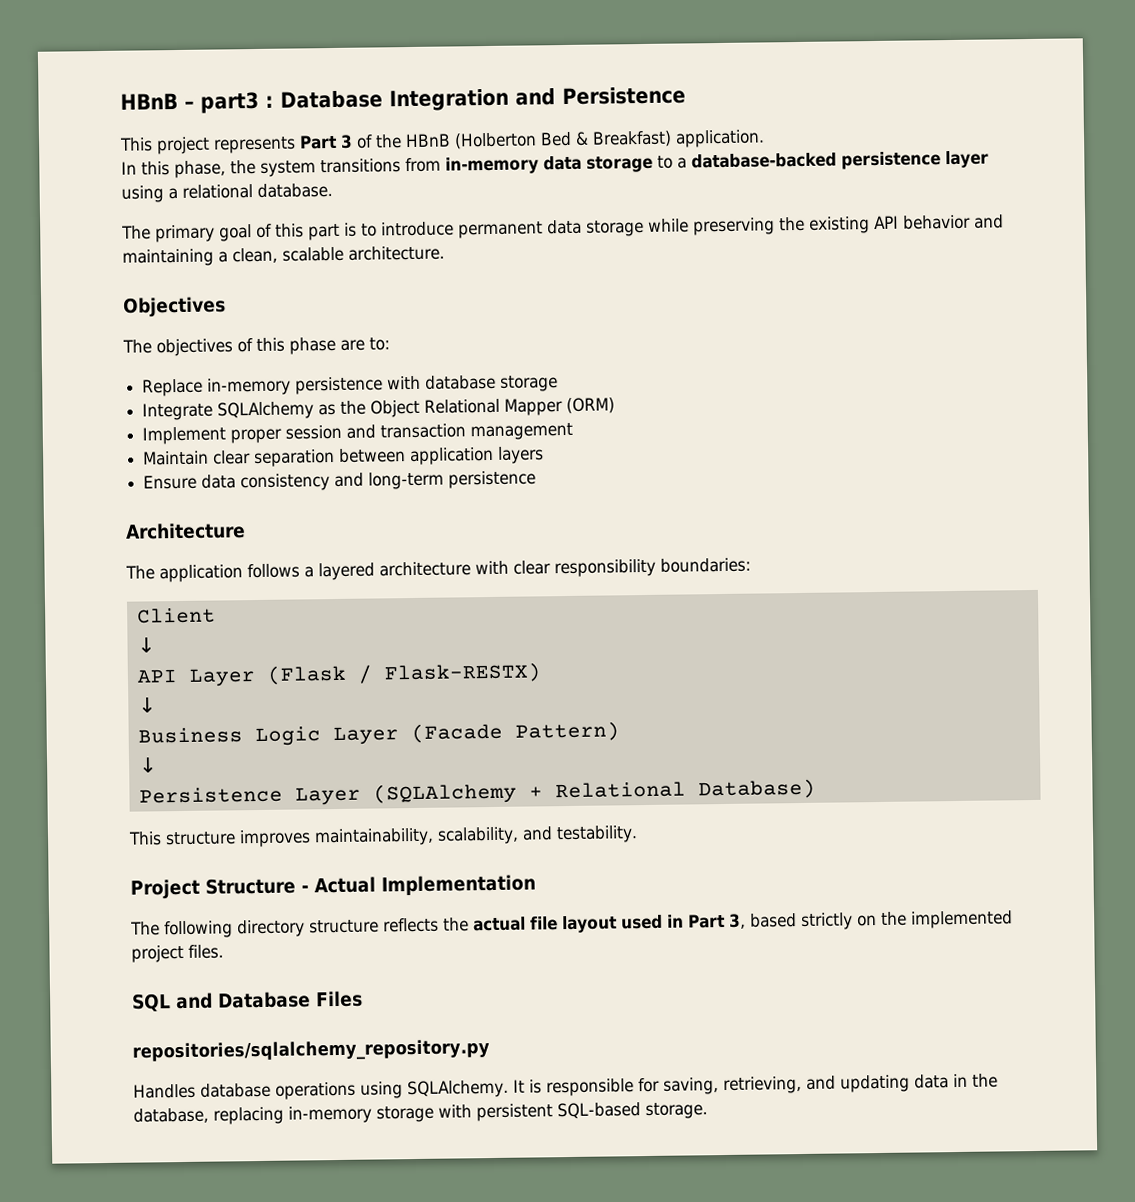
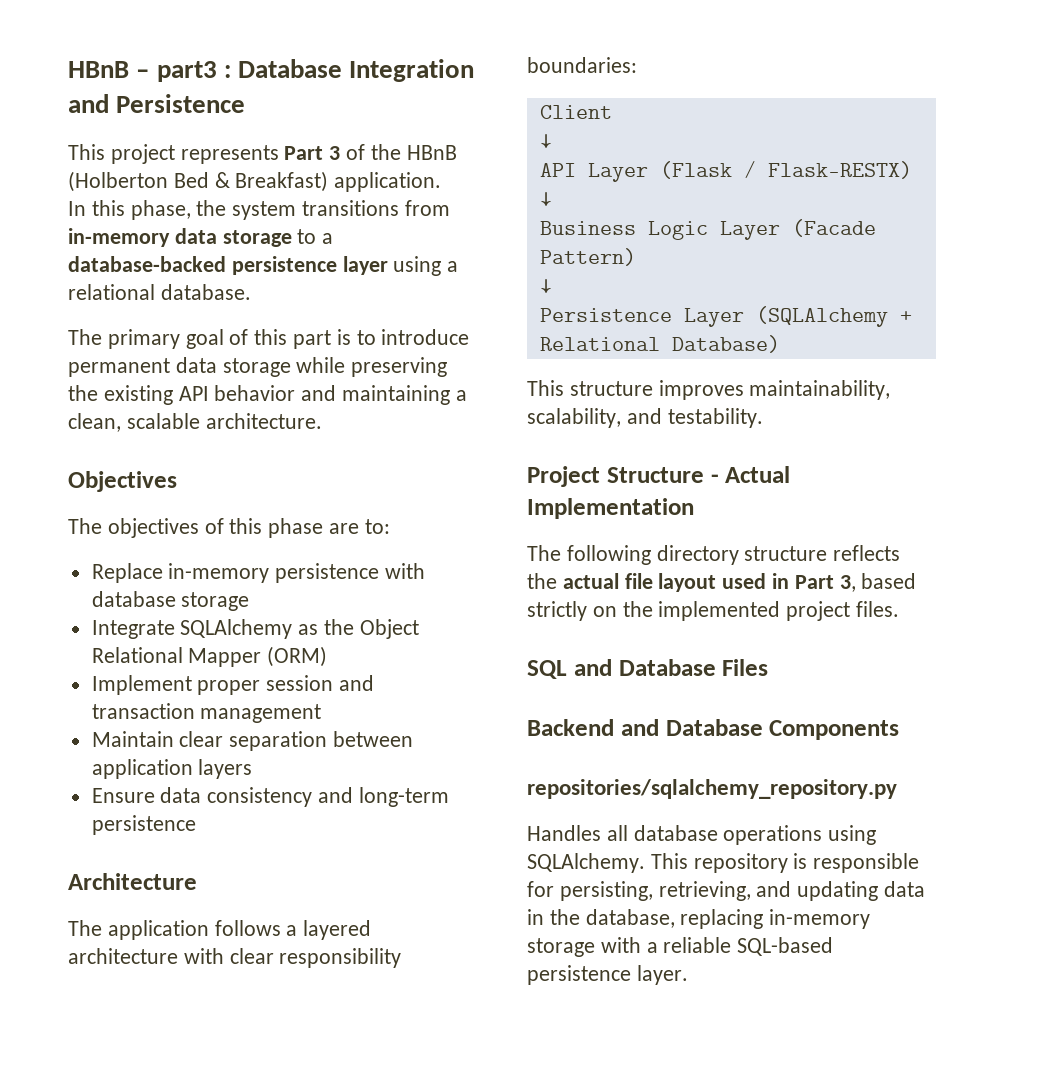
(363, 999) none -> [527,719,900,740] // Backend and Database Components
(196, 1091) none -> [606,825,628,841] all
[512,1079,525,1093] It -> [650,853,788,873] This repository
[662,1077,719,1095] saving, -> [559,881,653,901] persisting,
[476,1102,708,1122] persistent SQL-based storage. -> [646,937,834,956] [527,965,688,985] a reliable SQL-based persistence layer.

